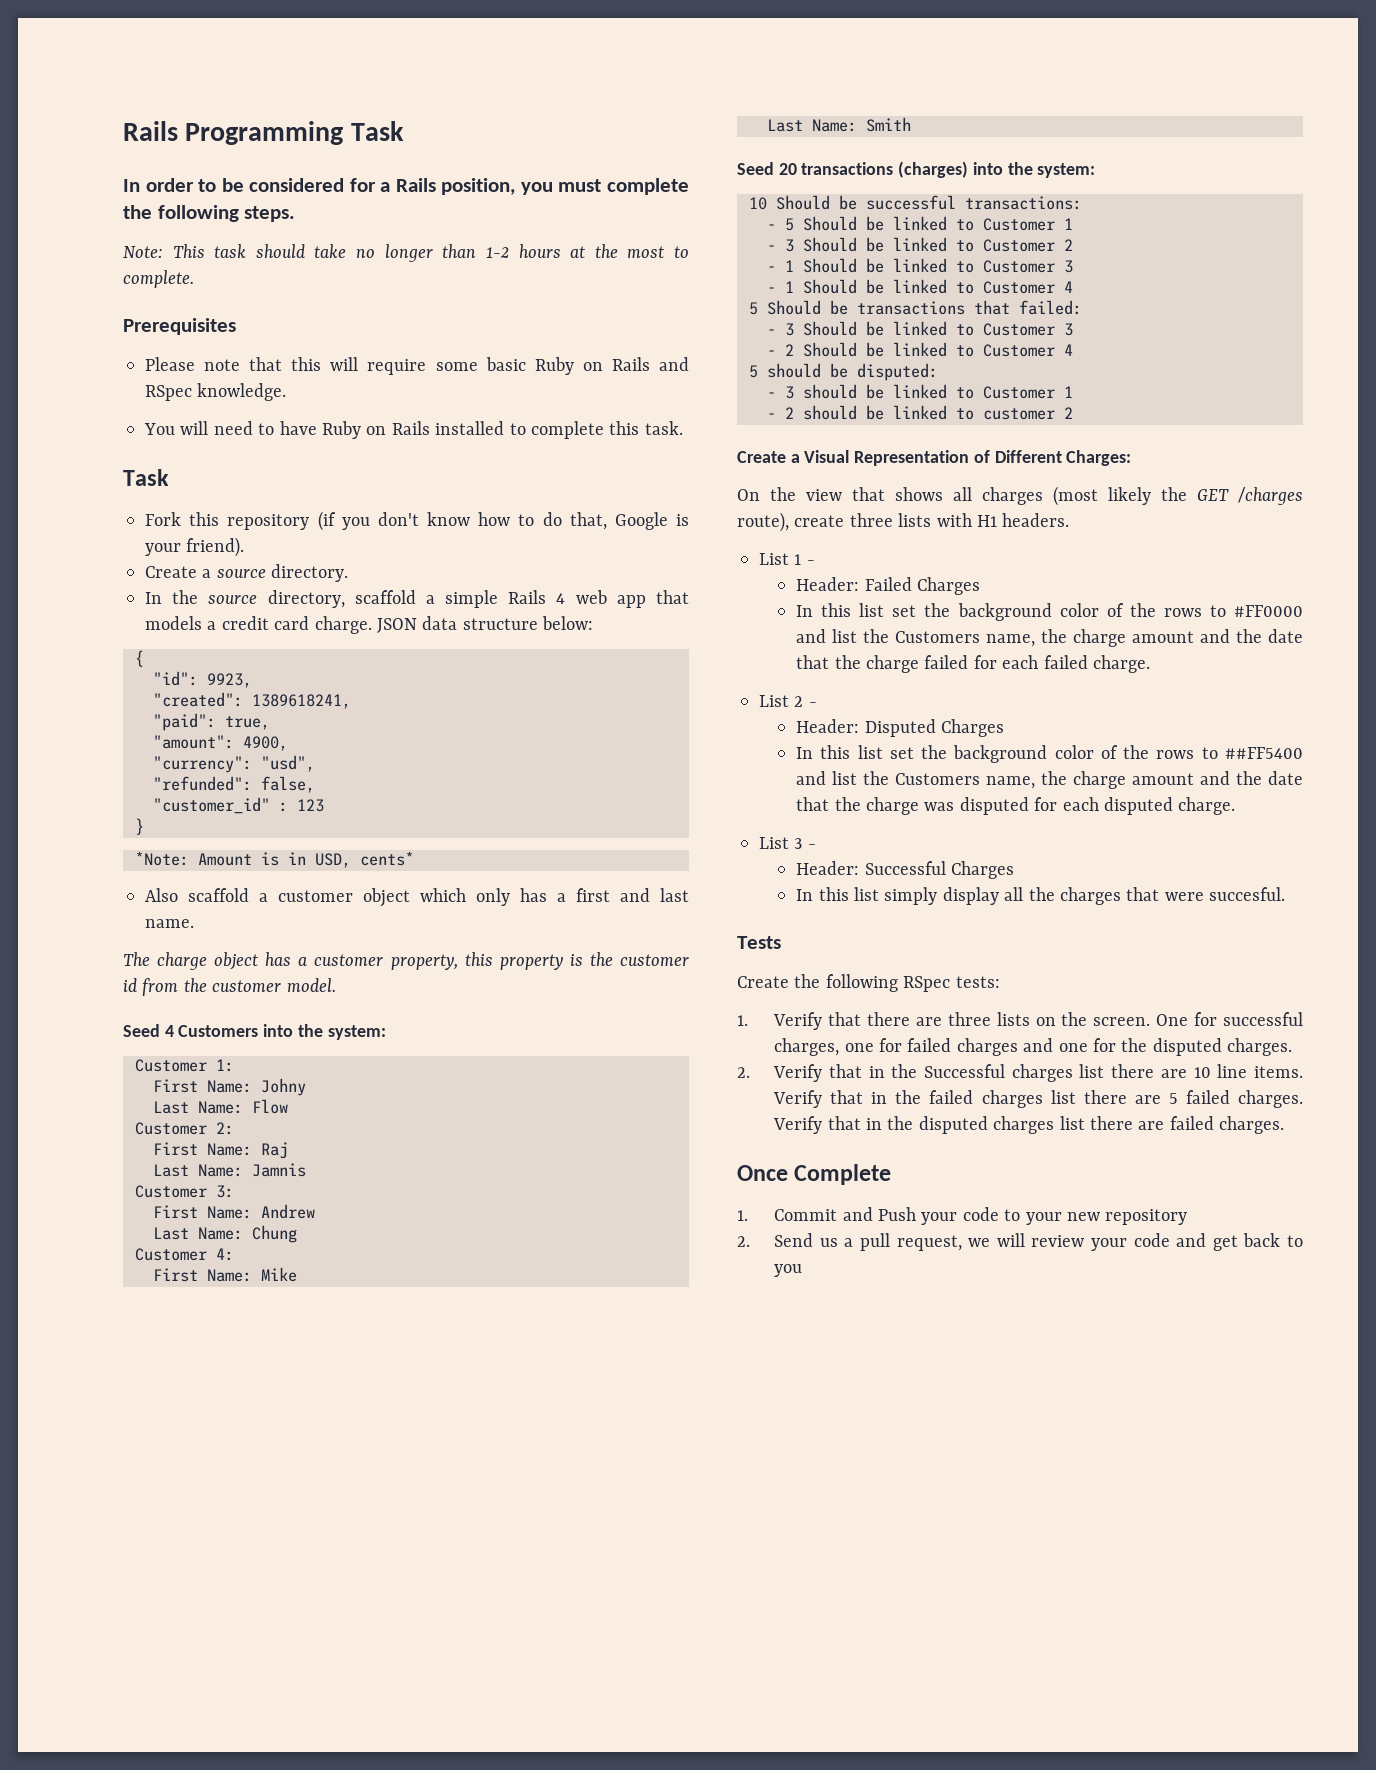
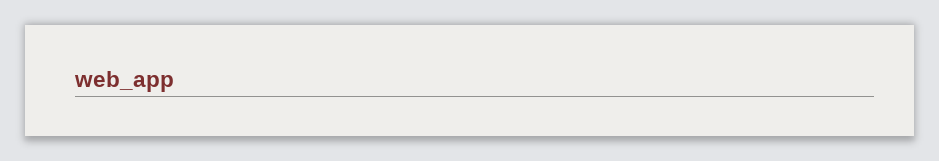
[123,121,404,145] [123,178,689,195] [123,205,296,222] [123,244,690,262] [123,270,194,288] [123,318,236,335] [145,357,690,375] [145,383,287,401] [144,421,683,439] [123,469,169,486] [145,511,690,531] [145,537,245,557] [145,564,349,582] [145,590,689,608] [145,616,594,634] [135,650,144,667] [153,671,252,688] [153,692,351,709] [153,713,270,731] [153,735,288,751] [153,755,315,773] [153,776,315,793] [153,797,324,814] [135,818,144,835] [135,851,414,868] [145,888,689,907] [145,919,194,928] [123,952,690,970] [123,978,336,996] [123,1024,386,1040] [135,1059,234,1072] [153,1078,306,1096] [153,1099,288,1114] [135,1122,234,1135] [153,1142,288,1159] [153,1163,306,1177] [135,1185,234,1198] [153,1204,315,1219] [153,1225,297,1243] [135,1248,234,1261] [153,1267,297,1282] [767,117,911,132] [737,161,1096,178] [749,195,1082,210] [767,216,1073,231] [767,237,1073,252] [767,258,1073,273] [767,279,1073,294] [749,300,1082,315] [767,321,1073,336] [767,342,1073,357] [749,363,938,381] [767,384,1073,399] [767,405,1073,420] [737,450,1132,466] [737,486,1303,506] [737,512,1070,532] [759,553,815,565] [796,577,980,595] [796,603,1303,621] [796,629,1303,647] [796,655,1150,673] [759,695,817,707] [796,719,1004,737] [796,745,1303,763] [796,771,1303,789] [796,797,1236,815] [759,837,816,849] [796,861,1014,879] [796,887,1286,905] [737,936,781,949] [737,974,1000,992] [737,1012,1304,1030] [774,1038,1293,1056] [737,1064,1303,1082] [773,1090,1303,1108] [773,1116,1285,1134] [737,1164,892,1185] [737,1207,1188,1225] [737,1233,1303,1251] [774,1264,803,1277] Rails Programming Task // In order to be considered for a Rails position, you must complete the following steps. // Note: This task should take no longer than 1-2 hours at the most to complete. // Prerequisites // Please note that this will require some basic Ruby on Rails and RSpec knowledge. // You will need to have Ruby on Rails installed to complete this task. // Task // Fork this repository (if you don't know how to do that, Google is your friend). // Create a source directory. // In the source directory, scaffold a simple Rails 4 web app that models a credit card charge. JSON data structure below: // { // "id": 9923, // "created": 1389618241, // "paid": true, // "amount": 4900, // "currency": "usd", // "refunded": false, // "customer_id" : 123 // } // *Note: Amount is in USD, cents* // Also scaffold a customer object which only has a first and last name. // The charge object has a customer property, this property is the customer id from the customer model. // Seed 4 Customers into the system: // Customer 1: // First Name: Johny // Last Name: Flow // Customer 2: // First Name: Raj // Last Name: Jamnis // Customer 3: // First Name: Andrew // Last Name: Chung // Customer 4: // First Name: Mike // Last Name: Smith // Seed 20 transactions (charges) into the system: // 10 Should be successful transactions: // - 5 Should be linked to Customer 1 // - 3 Should be linked to Customer 2 // - 1 Should be linked to Customer 3 // - 1 Should be linked to Customer 4 // 5 Should be transactions that failed: // - 3 Should be linked to Customer 3 // - 2 Should be linked to Customer 4 // 5 should be disputed: // - 3 should be linked to Customer 1 // - 2 should be linked to customer 2 // Create a Visual Representation of Different Charges: // On the view that shows all charges (most likely the GET /charges route), create three lists with H1 headers. // List 1 - // Header: Failed Charges // In this list set the background color of the rows to #FF0000 and list the Customers name, the charge amount and the date that the charge failed for each failed charge. // List 2 - // Header: Disputed Charges // In this list set the background color of the rows to ##FF5400 and list the Customers name, the charge amount and the date that the charge was disputed for each disputed charge. // List 3 - // Header: Successful Charges // In this list simply display all the charges that were succesful. // Tests // Create the following RSpec tests: // 1. Verify that there are three lists on the screen. One for successful charges, one for failed charges and one for the disputed charges. // 2. Verify that in the Successful charges list there are 10 line items. Verify that in the failed charges list there are 5 failed charges. Verify that in the disputed charges list there are failed charges. // Once Complete // 1. Commit and Push your code to your new repository // 2. Send us a pull request, we will review your code and get back to you -> [74,71,174,92] web_app

